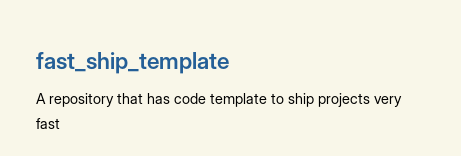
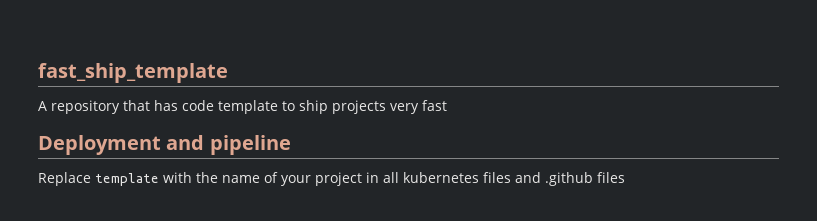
(60, 123) none -> [38,135,291,155] [38,172,625,186] // Deployment and pipeline // Replace template with the name of your project in all kubernetes files and .github files

